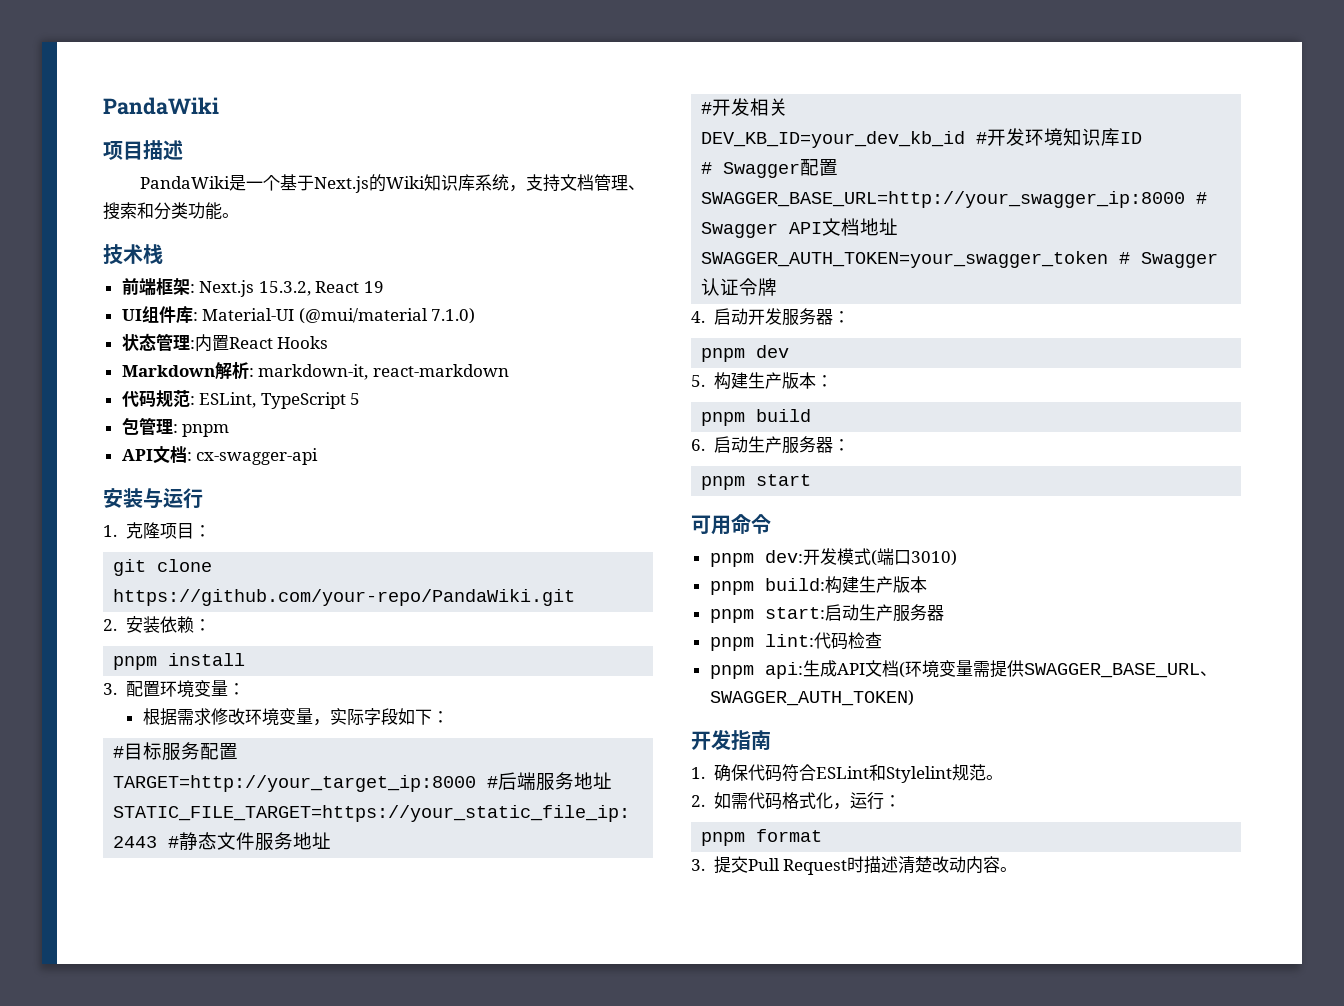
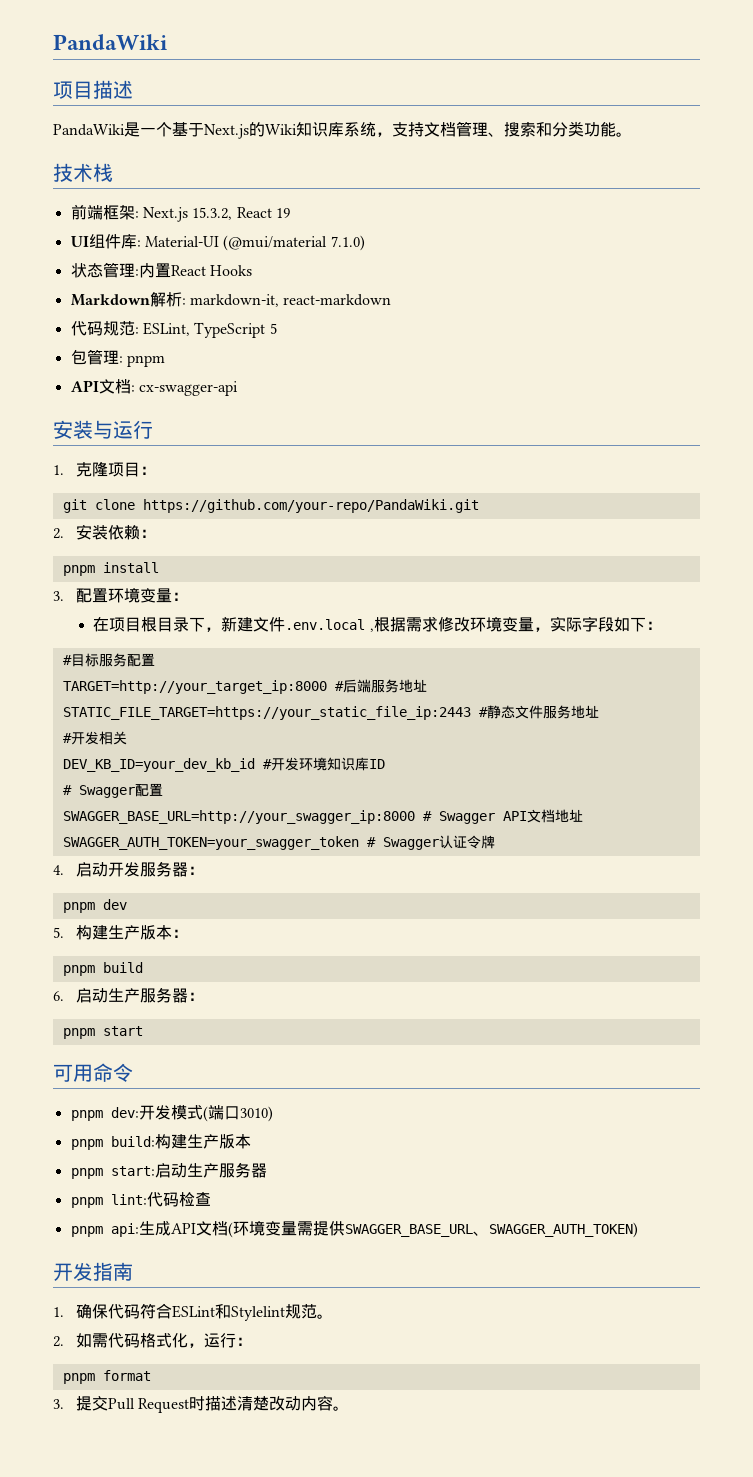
(245, 689) none -> [93,616,374,632] 在项目根目录下，新建文件.env.local ,

